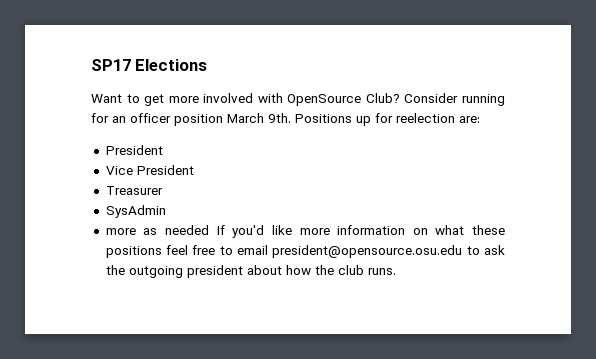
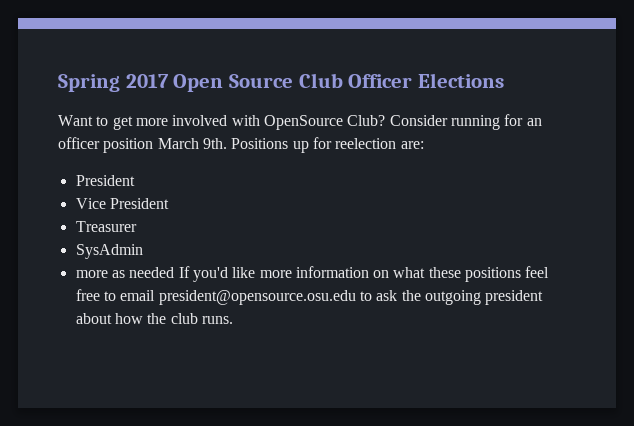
[91,59,131,71] SP17 -> [58,73,413,92] Spring 2017 Open Source Club Officer

